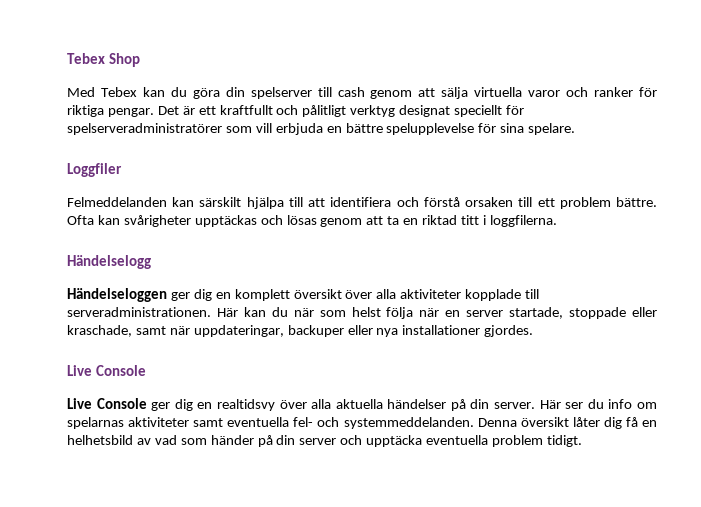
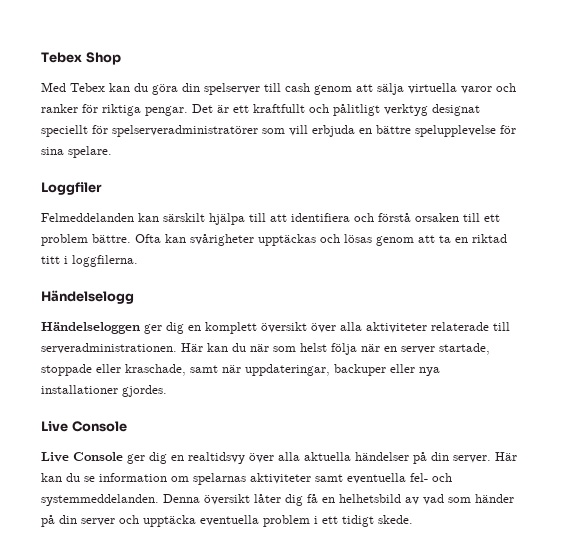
[465,289,522,301] kopplade -> [431,322,489,331] relaterade
[565,399,633,409] ser du info -> [41,473,167,482] kan du se information
[546,435,582,447] tidigt. -> [314,515,413,527] i ett tidigt skede.

